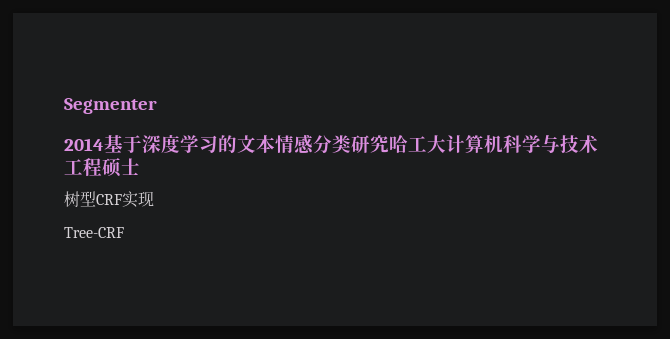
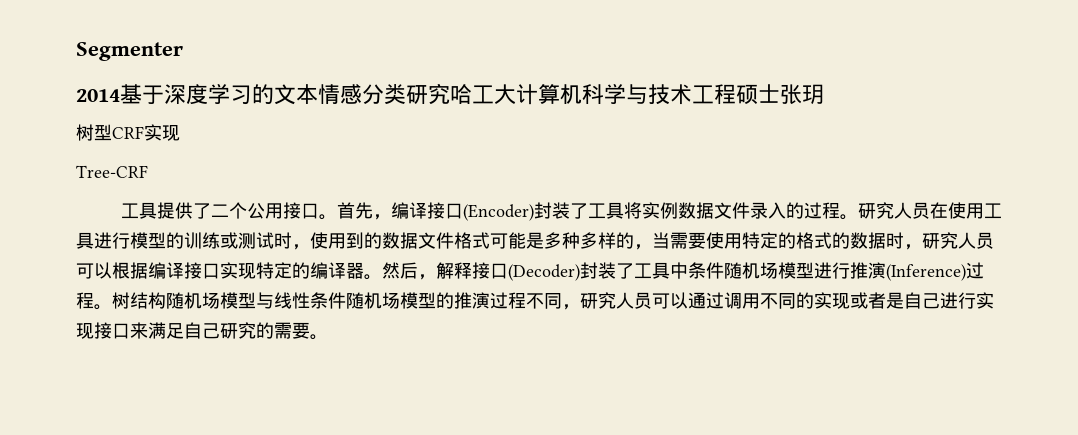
(140, 166) none -> [780,84,824,105] 张玥
(124, 232) none -> [120,202,1002,221] [76,232,994,250] [76,262,984,281] [76,292,994,310] [76,322,328,340] // 工具提供了二个公用接口。首先，编译接口(Encoder)封装了工具将实例数据文件录入的过程。研究人员在使用工具进行模型的训练或测试时，使用到的数据文件格式可能是多种多样的，当需要使用特定的格式的数据时，研究人员可以根据编译接口实现特定的编译器。然后，解释接口(Decoder)封装了工具中条件随机场模型进行推演(Inference)过程。树结构随机场模型与线性条件随机场模型的推演过程不同，研究人员可以通过调用不同的实现或者是自己进行实现接口来满足自己研究的需要。

